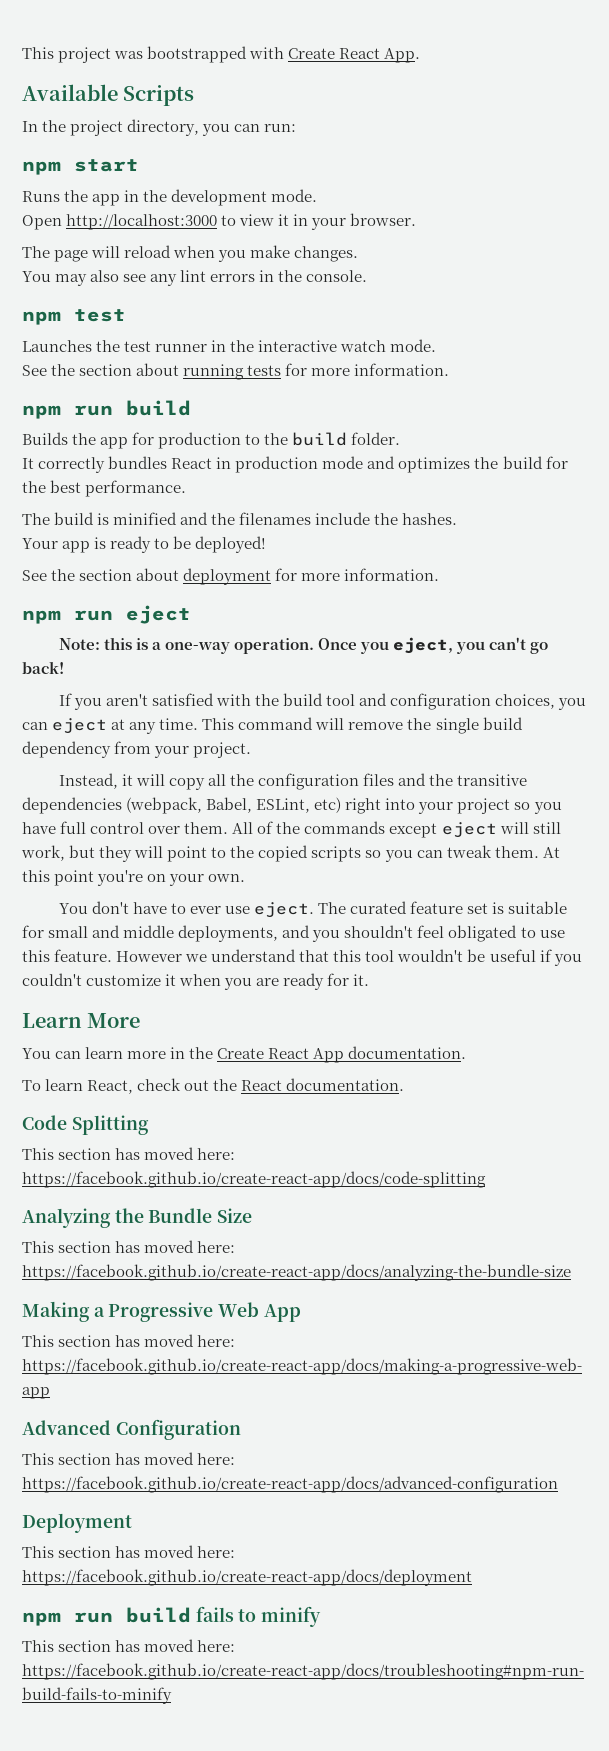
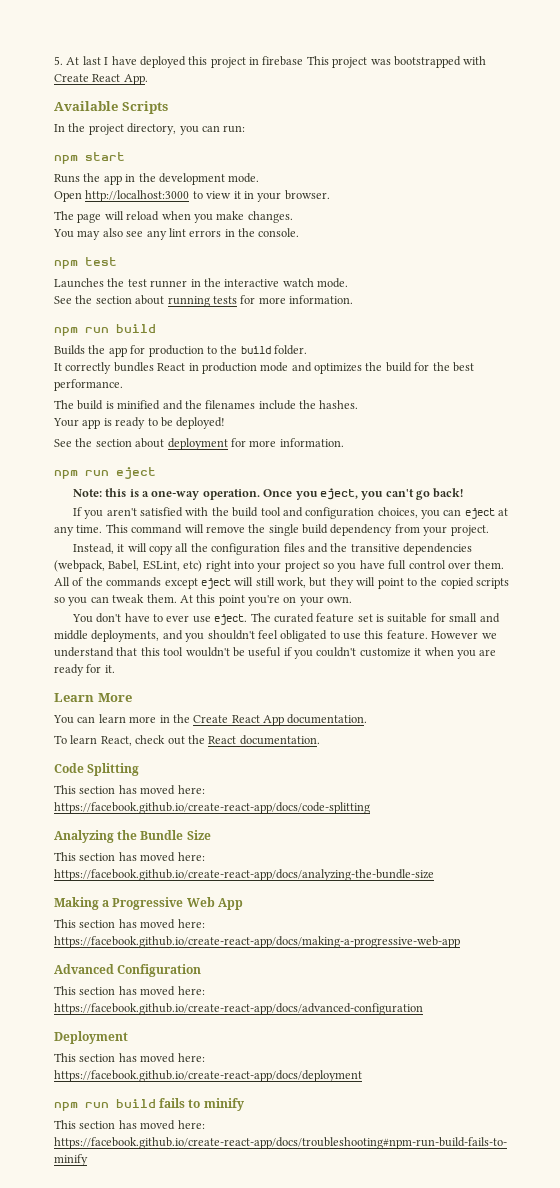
(22, 53) none -> [54,56,304,68] 5. At last I have deployed this project in firebase

